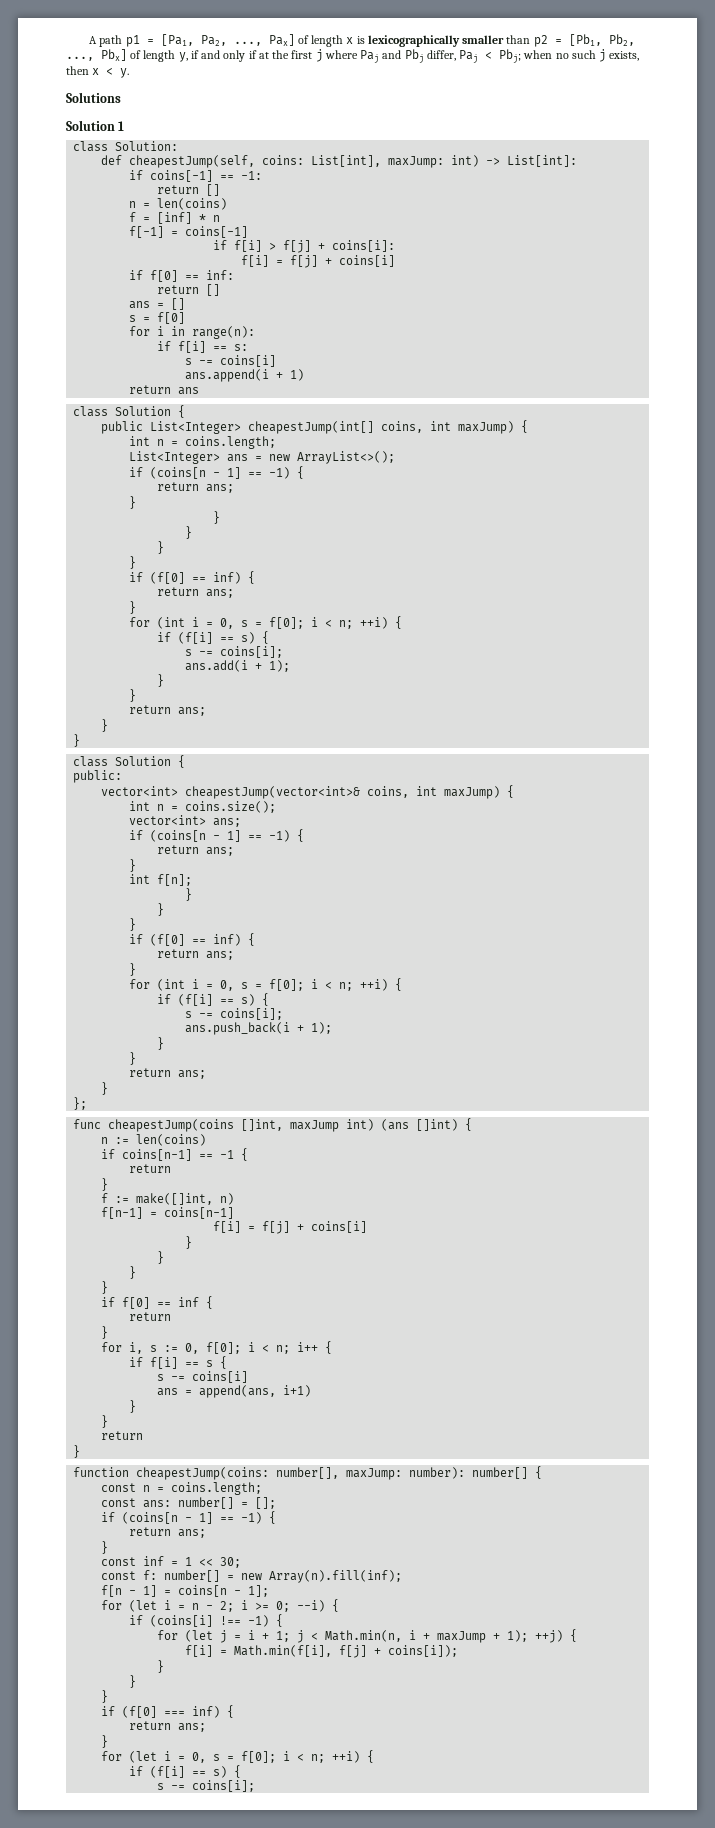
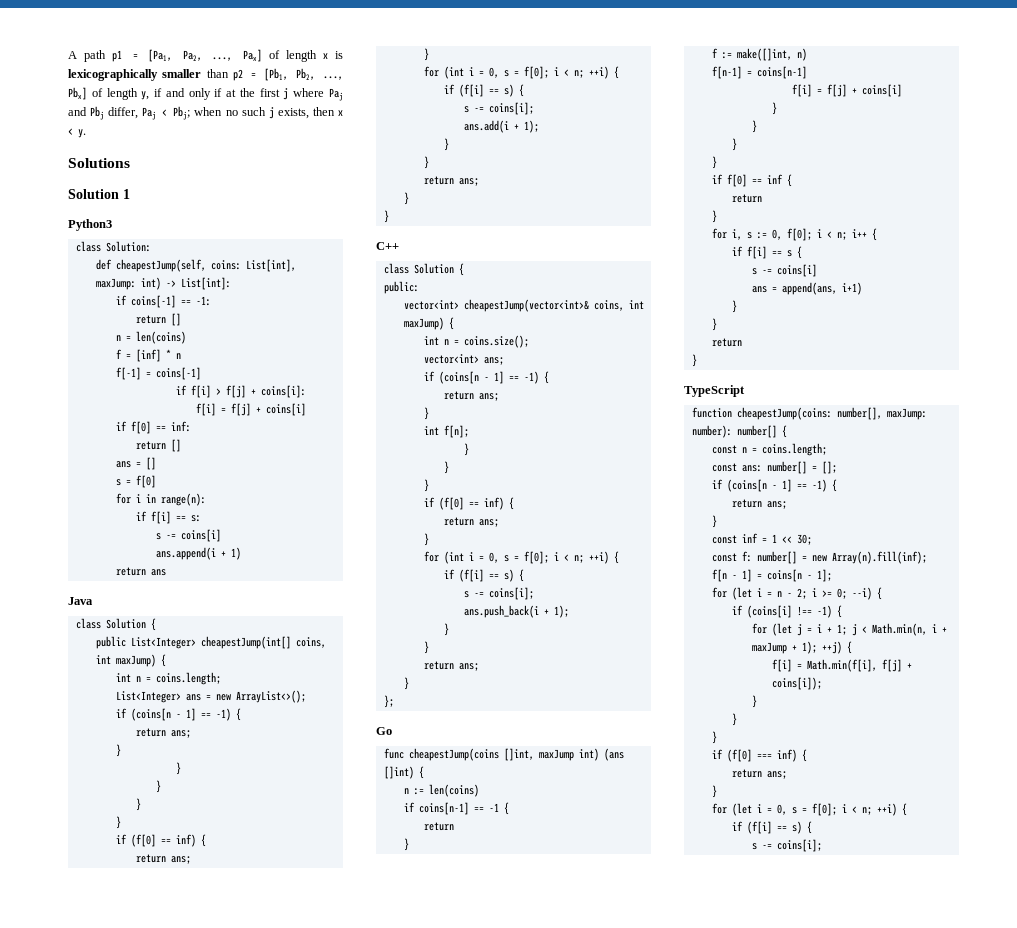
(125, 126) none -> [68,219,112,231] // Python3
(200, 391) none -> [68,597,93,605] // Java
(81, 740) none -> [376,242,399,250] // C++
(88, 1103) none -> [376,727,392,735] // Go
(81, 1451) none -> [684,385,745,397] // TypeScript

